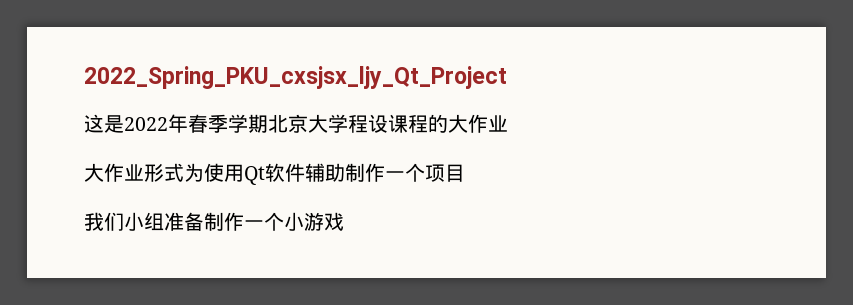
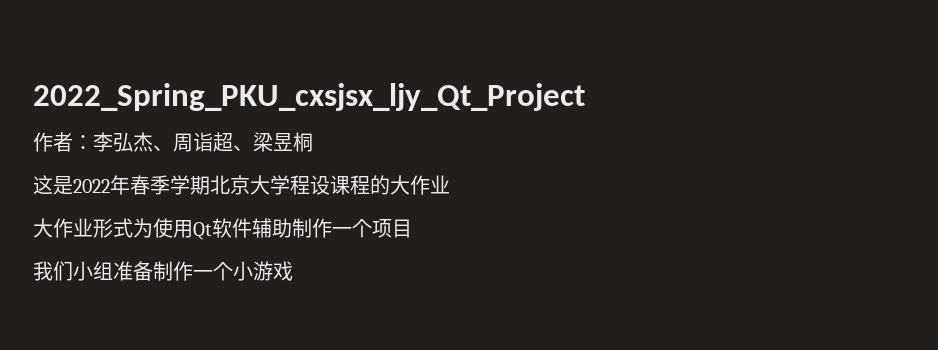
(507, 77) none -> [33,132,313,152] // 作者：李弘杰、周诣超、梁昱桐

